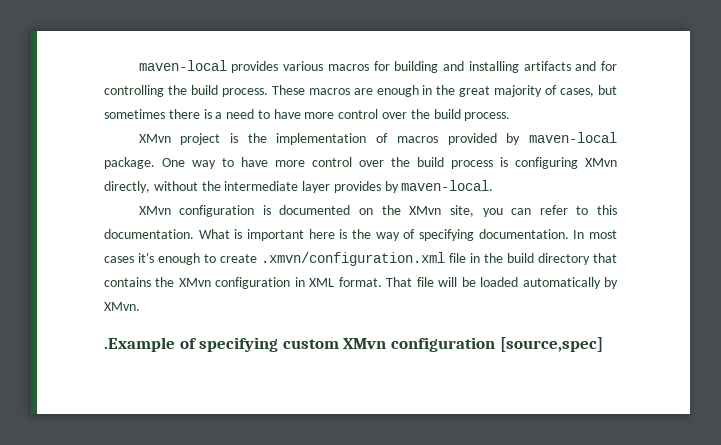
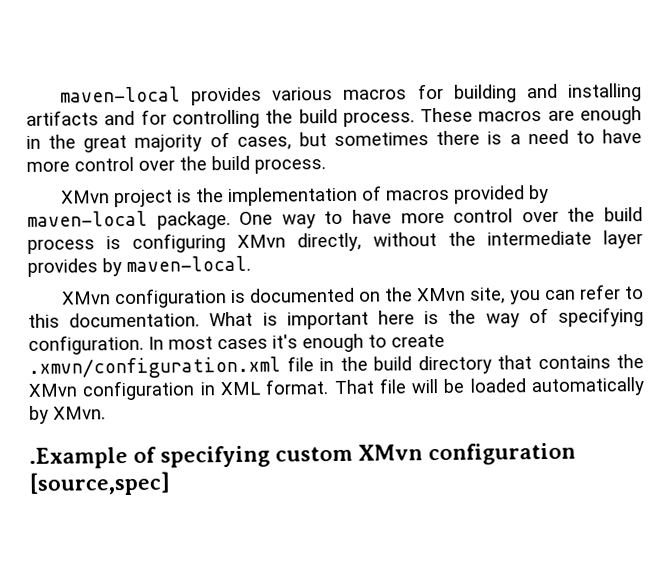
[478,229,569,239] documentation. -> [28,334,144,355] configuration.

